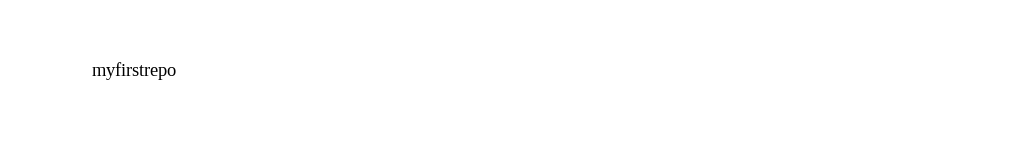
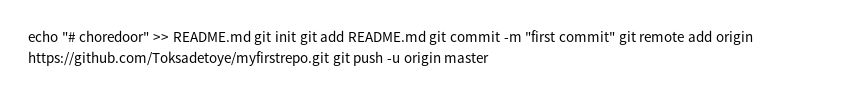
[92,62,176,80] myfirstrepo -> [28,30,753,45] [28,51,490,66] echo "# choredoor" >> README.md git init git add README.md git commit -m "first commit" git remote add origin https://github.com/Toksadetoye/myfirstrepo.git git push -u origin master

